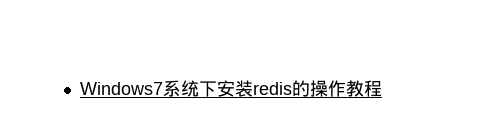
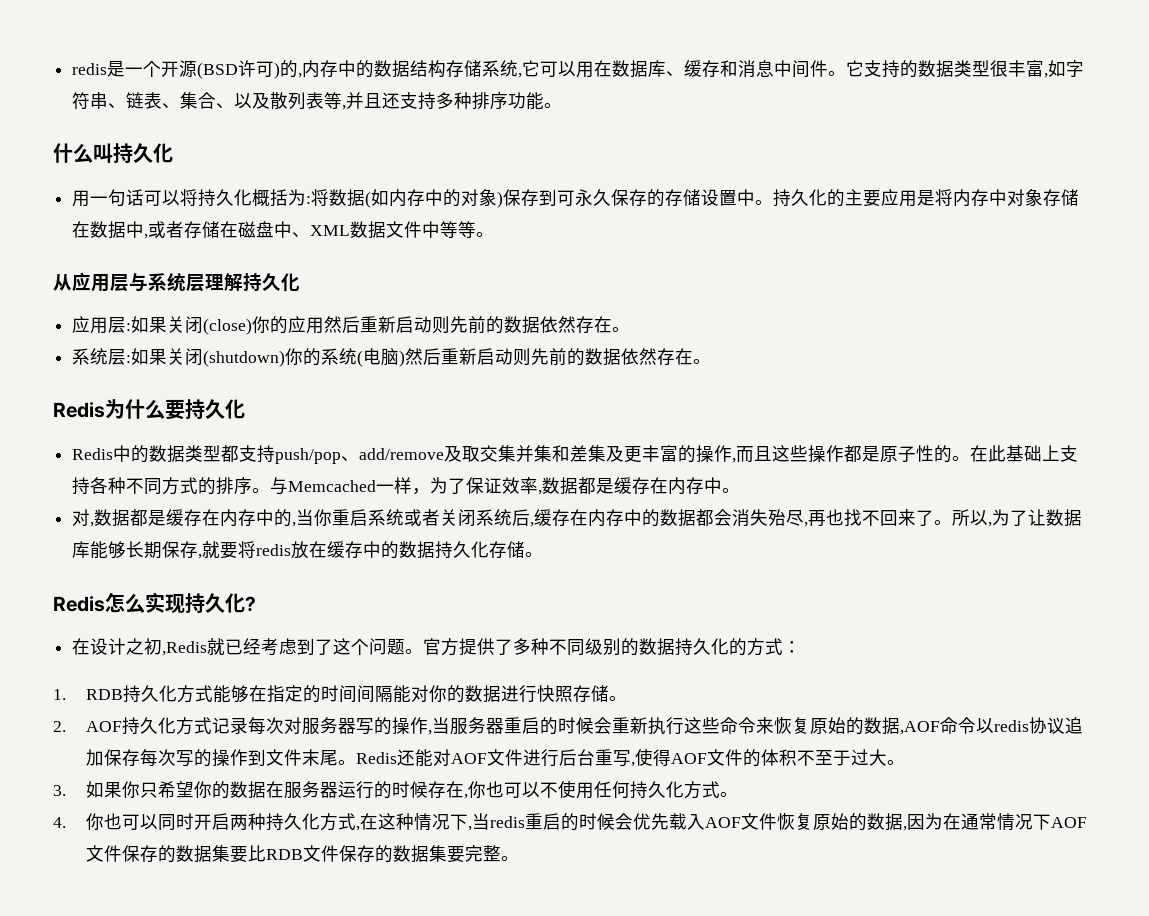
[79,80,382,97] Windows7系统下安装redis的操作教程 -> [72,60,1085,79] [72,92,563,110] [53,143,173,164] [72,189,1080,208] [72,221,495,239] [53,272,300,292] [72,316,631,335] [72,348,712,367] [53,399,245,420] [72,445,1079,464] [72,477,741,495] [72,509,1083,527] [72,541,544,559] [53,592,256,614] [72,638,802,656] [53,685,627,703] [53,717,1083,735] [85,748,905,767] [53,780,738,799] [53,813,1087,831] [85,845,519,863] redis是一个开源(BSD许可)的,内存中的数据结构存储系统,它可以用在数据库、缓存和消息中间件。它支持的数据类型很丰富,如字符串、链表、集合、以及散列表等,并且还支持多种排序功能。 // 什么叫持久化 // 用一句话可以将持久化概括为:将数据(如内存中的对象)保存到可永久保存的存储设置中。持久化的主要应用是将内存中对象存储在数据中,或者存储在磁盘中、XML数据文件中等等。 // 从应用层与系统层理解持久化 // 应用层:如果关闭(close)你的应用然后重新启动则先前的数据依然存在。 // 系统层:如果关闭(shutdown)你的系统(电脑)然后重新启动则先前的数据依然存在。 // Redis为什么要持久化 // Redis中的数据类型都支持push/pop、add/remove及取交集并集和差集及更丰富的操作,而且这些操作都是原子性的。在此基础上支持各种不同方式的排序。与Memcached一样，为了保证效率,数据都是缓存在内存中。 // 对,数据都是缓存在内存中的,当你重启系统或者关闭系统后,缓存在内存中的数据都会消失殆尽,再也找不回来了。所以,为了让数据库能够长期保存,就要将redis放在缓存中的数据持久化存储。 // Redis怎么实现持久化? // 在设计之初,Redis就已经考虑到了这个问题。官方提供了多种不同级别的数据持久化的方式： // 1. RDB持久化方式能够在指定的时间间隔能对你的数据进行快照存储。 // 2. AOF持久化方式记录每次对服务器写的操作,当服务器重启的时候会重新执行这些命令来恢复原始的数据,AOF命令以redis协议追加保存每次写的操作到文件末尾。Redis还能对AOF文件进行后台重写,使得AOF文件的体积不至于过大。 // 3.如果你只希望你的数据在服务器运行的时候存在,你也可以不使用任何持久化方式。 // 4.你也可以同时开启两种持久化方式,在这种情况下,当redis重启的时候会优先载入AOF文件恢复原始的数据,因为在通常情况下AOF文件保存的数据集要比RDB文件保存的数据集要完整。

